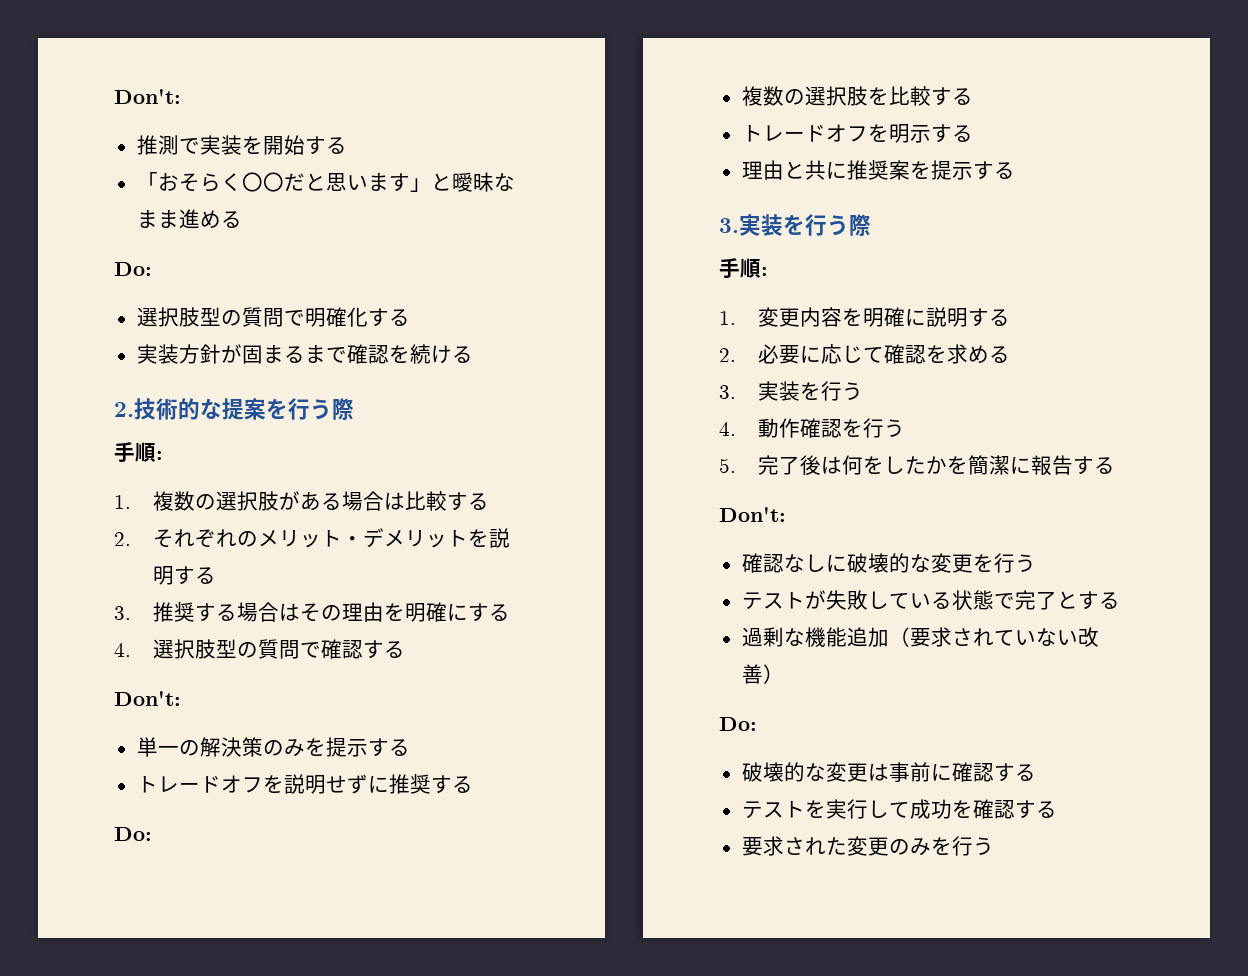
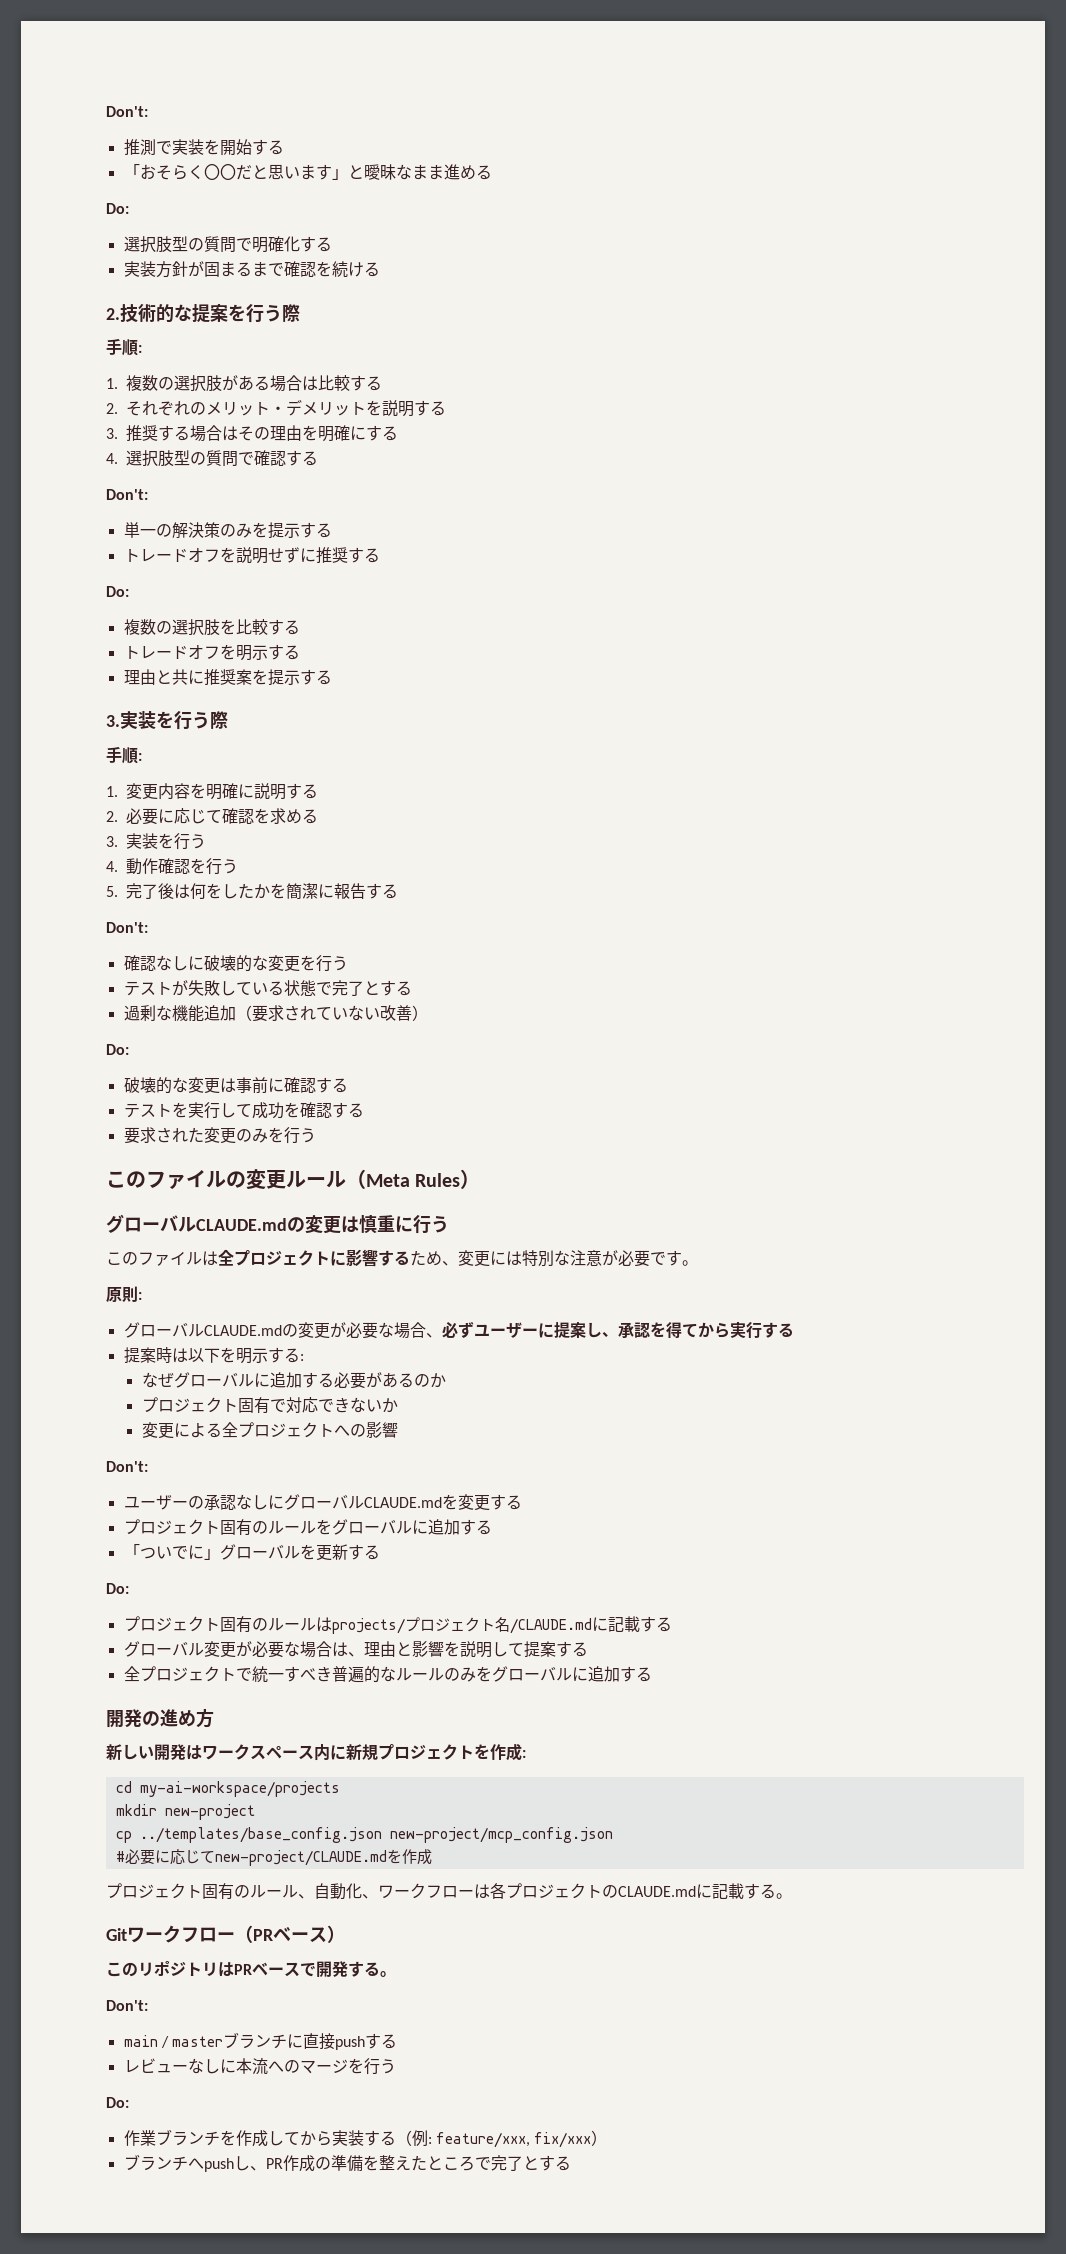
(994, 846) none -> [106,1169,481,1190] [106,1214,449,1234] [106,1249,698,1267] [106,1286,142,1302] [123,1322,794,1339] [123,1347,304,1364] [141,1372,446,1389] [141,1397,398,1414] [141,1422,398,1439] [106,1461,148,1472] [123,1494,522,1511] [123,1519,492,1536] [123,1544,380,1561] [106,1583,129,1594] [123,1616,672,1634] [123,1641,588,1658] [123,1666,652,1683] [106,1708,214,1728] [106,1743,526,1761] [115,1781,340,1797] [115,1804,255,1820] [115,1827,613,1843] [115,1849,432,1866] [106,1883,792,1900] [106,1925,345,1943] [106,1961,396,1977] [106,2000,148,2011] [123,2032,398,2050] [123,2058,396,2075] [106,2097,129,2108] [123,2129,608,2148] [123,2154,571,2172] // このファイルの変更ルール（Meta Rules） // グローバルCLAUDE.mdの変更は慎重に行う // このファイルは全プロジェクトに影響するため、変更には特別な注意が必要です。 // 原則: // グローバルCLAUDE.mdの変更が必要な場合、必ずユーザーに提案し、承認を得てから実行する // 提案時は以下を明示する: // なぜグローバルに追加する必要があるのか // プロジェクト固有で対応できないか // 変更による全プロジェクトへの影響 // Don't: // ユーザーの承認なしにグローバルCLAUDE.mdを変更する // プロジェクト固有のルールをグローバルに追加する // 「ついでに」グローバルを更新する // Do: // プロジェクト固有のルールはprojects/プロジェクト名/CLAUDE.mdに記載する // グローバル変更が必要な場合は、理由と影響を説明して提案する // 全プロジェクトで統一すべき普遍的なルールのみをグローバルに追加する // 開発の進め方 // 新しい開発はワークスペース内に新規プロジェクトを作成: // cd my-ai-workspace/projects // mkdir new-project // cp ../templates/base_config.json new-project/mcp_config.json // #必要に応じてnew-project/CLAUDE.mdを作成 // プロジェクト固有のルール、自動化、ワークフローは各プロジェクトのCLAUDE.mdに記載する。 // Gitワークフロー（PRベース） // このリポジトリはPRベースで開発する。 // Don't: // main / masterブランチに直接pushする // レビューなしに本流へのマージを行う // Do: // 作業ブランチを作成してから実装する（例: feature/xxx, fix/xxx） // ブランチへpushし、PR作成の準備を整えたところで完了とする

